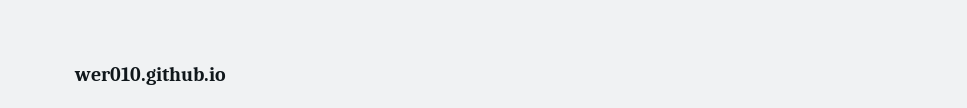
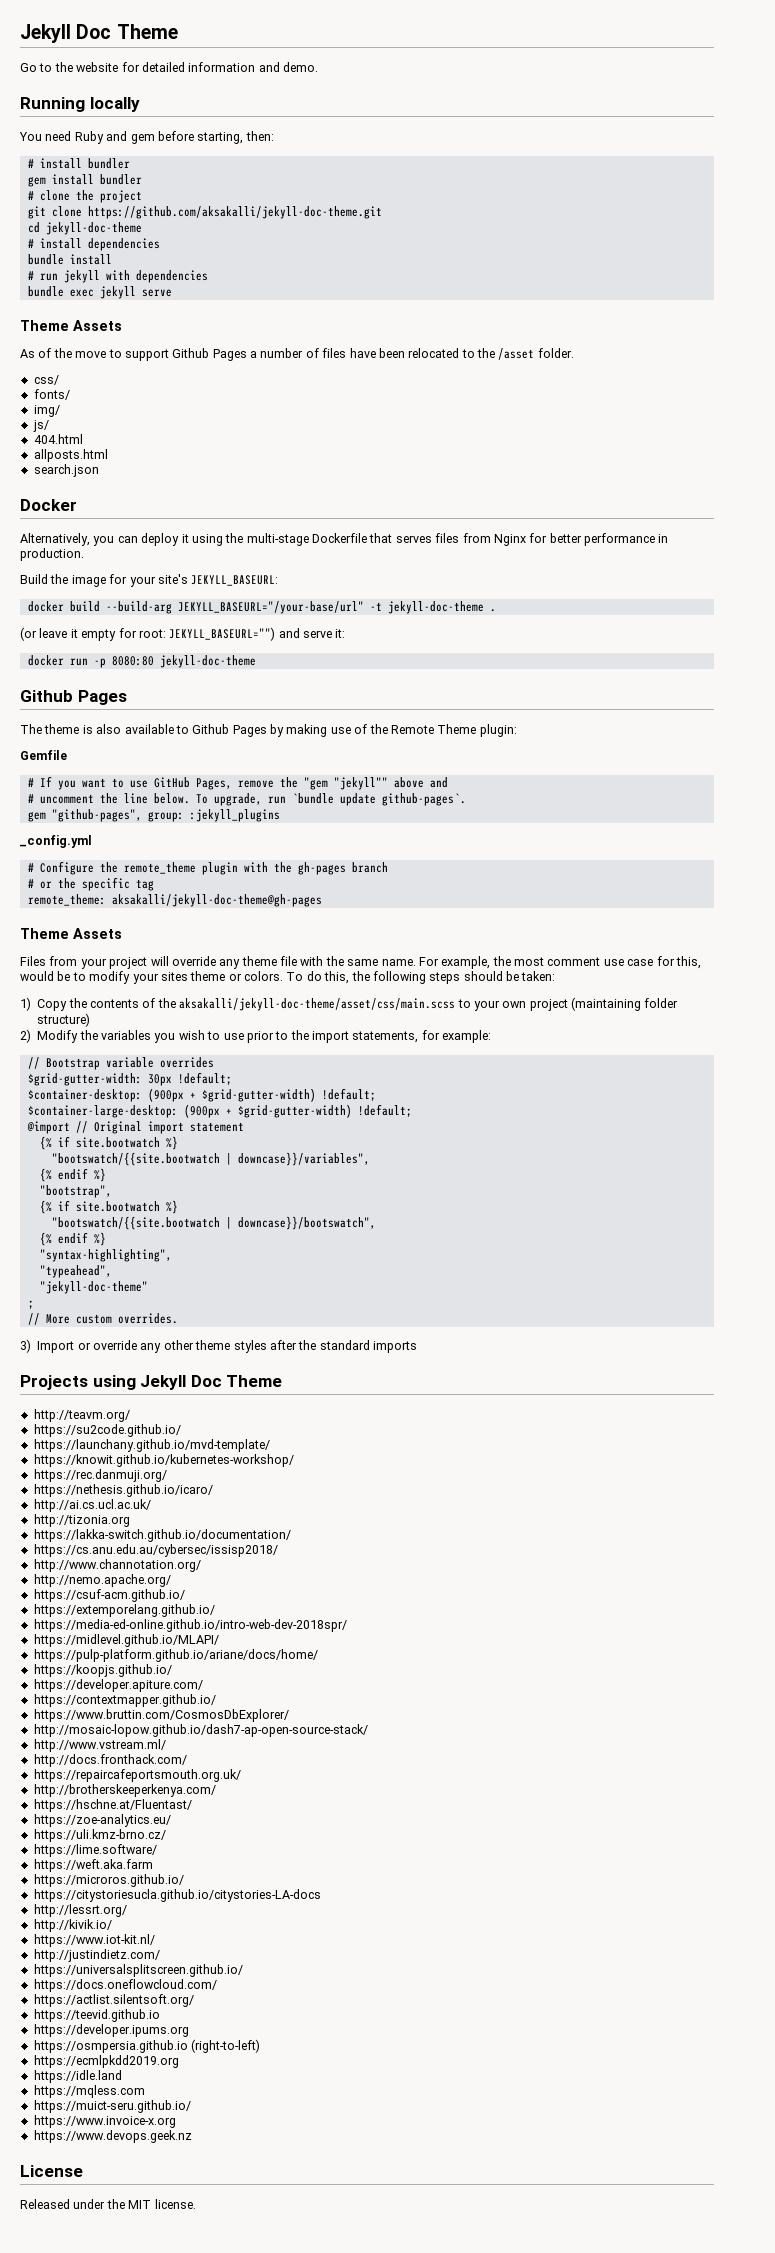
[74,66,226,85] wer010.github.io -> [20,24,178,43] [20,62,318,72] [20,97,140,112] [19,131,274,144] [27,158,130,169] [27,174,142,187] [27,190,142,203] [27,206,382,219] [27,222,142,235] [27,238,160,251] [27,254,112,265] [27,270,208,283] [27,286,172,299] [20,320,122,331] [20,348,574,361] [33,375,59,385] [33,389,70,400] [33,405,60,417] [32,420,49,432] [33,434,83,444] [33,449,108,462] [33,464,99,477] [20,499,77,511] [20,533,669,546] [20,548,84,561] [20,574,279,587] [27,601,496,614] [20,627,346,641] [27,655,256,668] [20,690,127,705] [20,724,517,737] [20,750,67,760] [27,776,448,790] [27,793,466,806] [27,809,280,822] [20,835,92,848] [27,861,388,875] [27,877,154,891] [27,894,322,907] [20,928,122,939] [20,956,701,969] [20,971,556,984] [20,997,679,1011] [37,1013,91,1027] [20,1029,492,1043] [27,1057,214,1070] [27,1072,232,1086] [27,1088,376,1102] [27,1104,412,1118] [26,1121,244,1134] [39,1136,178,1150] [51,1152,370,1166] [39,1168,106,1182] [39,1185,112,1198] [39,1200,178,1214] [51,1216,376,1230] [39,1232,106,1246] [39,1249,172,1262] [39,1265,112,1278] [39,1281,148,1294] [27,1300,34,1309] [27,1313,178,1325] [20,1339,417,1353] [20,1375,283,1390] [33,1409,130,1422] [33,1424,181,1437] [33,1439,270,1452] [33,1454,294,1467] [33,1469,167,1482] [33,1484,213,1497] [33,1499,151,1512] [33,1514,130,1527] [33,1529,291,1542] [33,1544,278,1557] [33,1559,201,1572] [33,1574,171,1587] [33,1589,185,1602] [33,1604,215,1617] [33,1619,347,1632] [33,1634,219,1647] [33,1649,318,1662] [33,1664,172,1677] [33,1679,203,1692] [33,1694,216,1707] [33,1709,289,1722] [33,1724,368,1737] [33,1739,166,1752] [33,1754,187,1767] [33,1769,241,1782] [33,1784,216,1797] [33,1799,192,1812] [33,1814,171,1827] [33,1829,166,1842] [33,1844,157,1857] [33,1859,153,1872] [33,1874,184,1887] [33,1889,321,1902] [33,1904,127,1917] [33,1919,112,1932] [33,1934,155,1947] [33,1949,160,1962] [33,1964,243,1977] [33,1979,217,1992] [33,1994,194,2007] [33,2009,160,2022] [33,2024,189,2037] [33,2039,261,2053] [33,2055,179,2068] [33,2070,122,2083] [33,2085,145,2098] [33,2100,191,2113] [33,2115,176,2128] [33,2130,192,2143] [20,2165,83,2177] [20,2199,196,2209] Jekyll Doc Theme // Go to the website for detailed information and demo. // Running locally // You need Ruby and gem before starting, then: // # install bundler // gem install bundler // # clone the project // git clone https://github.com/aksakalli/jekyll-doc-theme.git // cd jekyll-doc-theme // # install dependencies // bundle install // # run jekyll with dependencies // bundle exec jekyll serve // Theme Assets // As of the move to support Github Pages a number of files have been relocated to the /asset folder. // css/ // fonts/ // img/ // js/ // 404.html // allposts.html // search.json // Docker // Alternatively, you can deploy it using the multi-stage Dockerfile that serves files from Nginx for better performance in production. // Build the image for your site's JEKYLL_BASEURL: // docker build --build-arg JEKYLL_BASEURL="/your-base/url" -t jekyll-doc-theme . // (or leave it empty for root: JEKYLL_BASEURL="") and serve it: // docker run -p 8080:80 jekyll-doc-theme // Github Pages // The theme is also available to Github Pages by making use of the Remote Theme plugin: // Gemfile // # If you want to use GitHub Pages, remove the "gem "jekyll"" above and // # uncomment the line below. To upgrade, run `bundle update github-pages`. // gem "github-pages", group: :jekyll_plugins // _config.yml // # Configure the remote_theme plugin with the gh-pages branch // # or the specific tag // remote_theme: aksakalli/jekyll-doc-theme@gh-pages // Theme Assets // Files from your project will override any theme file with the same name. For example, the most comment use case for this, would be to modify your sites theme or colors. To do this, the following steps should be taken: // 1) Copy the contents of the aksakalli/jekyll-doc-theme/asset/css/main.scss to your own project (maintaining folder structure) // 2) Modify the variables you wish to use prior to the import statements, for example: // // Bootstrap variable overrides // $grid-gutter-width: 30px !default; // $container-desktop: (900px + $grid-gutter-width) !default; // $container-large-desktop: (900px + $grid-gutter-width) !default; // @import // Original import statement // {% if site.bootwatch %} // "bootswatch/{{site.bootwatch | downcase}}/variables", // {% endif %} // "bootstrap", // {% if site.bootwatch %} // "bootswatch/{{site.bootwatch | downcase}}/bootswatch", // {% endif %} // "syntax-highlighting", // "typeahead", // "jekyll-doc-theme" // ; // // More custom overrides. // 3) Import or override any other theme styles after the standard imports // Projects using Jekyll Doc Theme // http://teavm.org/ // https://su2code.github.io/ // https://launchany.github.io/mvd-template/ // https://knowit.github.io/kubernetes-workshop/ // https://rec.danmuji.org/ // https://nethesis.github.io/icaro/ // http://ai.cs.ucl.ac.uk/ // http://tizonia.org // https://lakka-switch.github.io/documentation/ // https://cs.anu.edu.au/cybersec/issisp2018/ // http://www.channotation.org/ // http://nemo.apache.org/ // https://csuf-acm.github.io/ // https://extemporelang.github.io/ // https://media-ed-online.github.io/intro-web-dev-2018spr/ // https://midlevel.github.io/MLAPI/ // https://pulp-platform.github.io/ariane/docs/home/ // https://koopjs.github.io/ // https://developer.apiture.com/ // https://contextmapper.github.io/ // https://www.bruttin.com/CosmosDbExplorer/ // http://mosaic-lopow.github.io/dash7-ap-open-source-stack/ // http://www.vstream.ml/ // http://docs.fronthack.com/ // https://repaircafeportsmouth.org.uk/ // http://brotherskeeperkenya.com/ // https://hschne.at/Fluentast/ // https://zoe-analytics.eu/ // https://uli.kmz-brno.cz/ // https://lime.software/ // https://weft.aka.farm // https://microros.github.io/ // https://citystoriesucla.github.io/citystories-LA-docs // http://lessrt.org/ // http://kivik.io/ // https://www.iot-kit.nl/ // http://justindietz.com/ // https://universalsplitscreen.github.io/ // https://docs.oneflowcloud.com/ // https://actlist.silentsoft.org/ // https://teevid.github.io // https://developer.ipums.org // https://osmpersia.github.io (right-to-left) // https://ecmlpkdd2019.org // https://idle.land // https://mqless.com // https://muict-seru.github.io/ // https://www.invoice-x.org // https://www.devops.geek.nz // License // Released under the MIT license.

